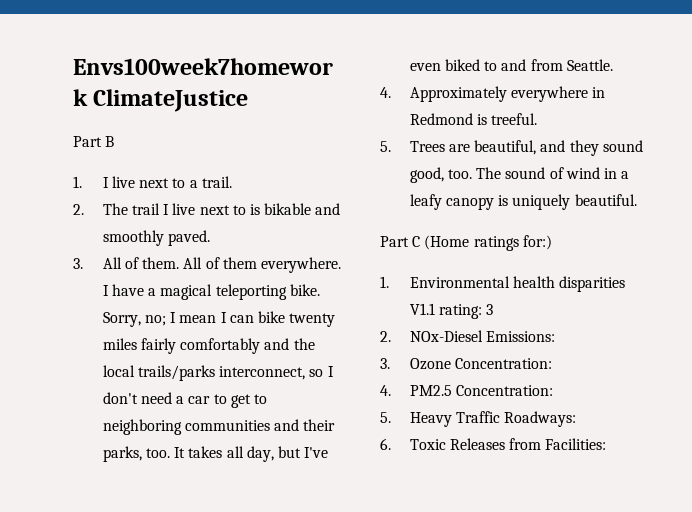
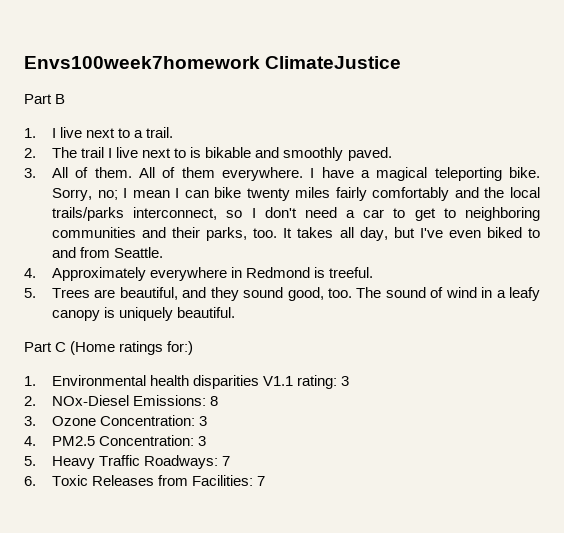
(556, 336) none -> [210,396,219,406] 8
(553, 363) none -> [199,416,208,426] 3
(554, 390) none -> [198,436,207,446] 3
(577, 419) none -> [222,456,231,466] 7
(607, 444) none -> [257,476,266,486] 7

